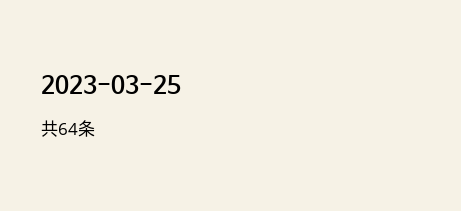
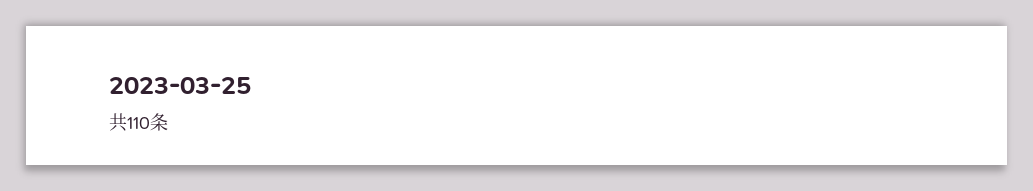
[58,123,78,135] 64 -> [127,117,150,129] 110

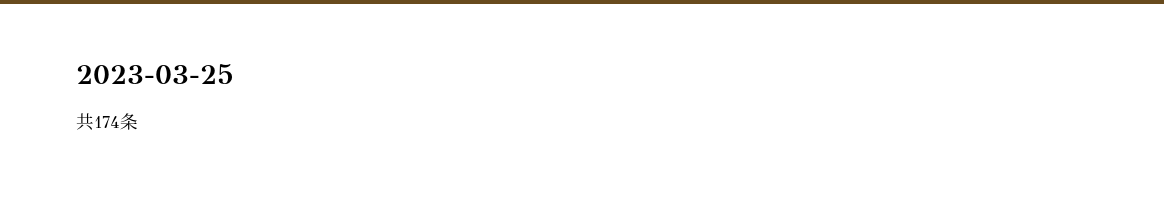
[127,117,150,129] 110 -> [94,116,120,128] 174

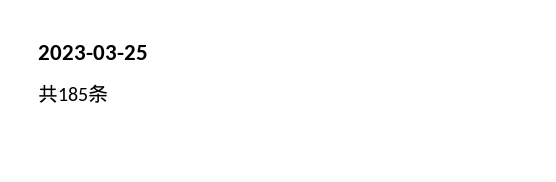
[94,116,120,128] 174 -> [58,87,88,101] 185

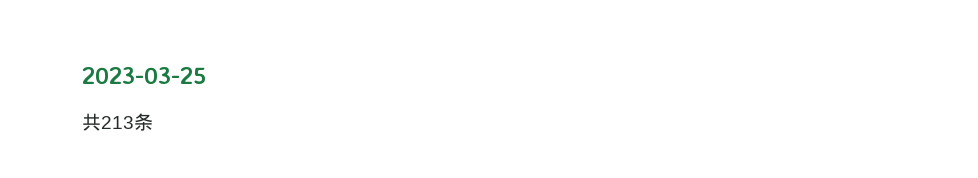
[58,87,88,101] 185 -> [101,116,134,129] 213

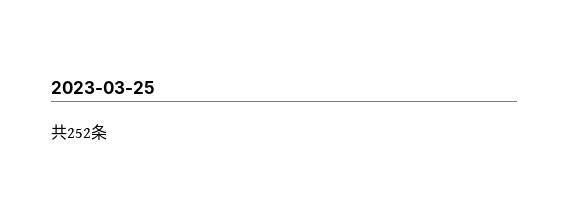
[101,116,134,129] 213 -> [67,128,91,138] 252

